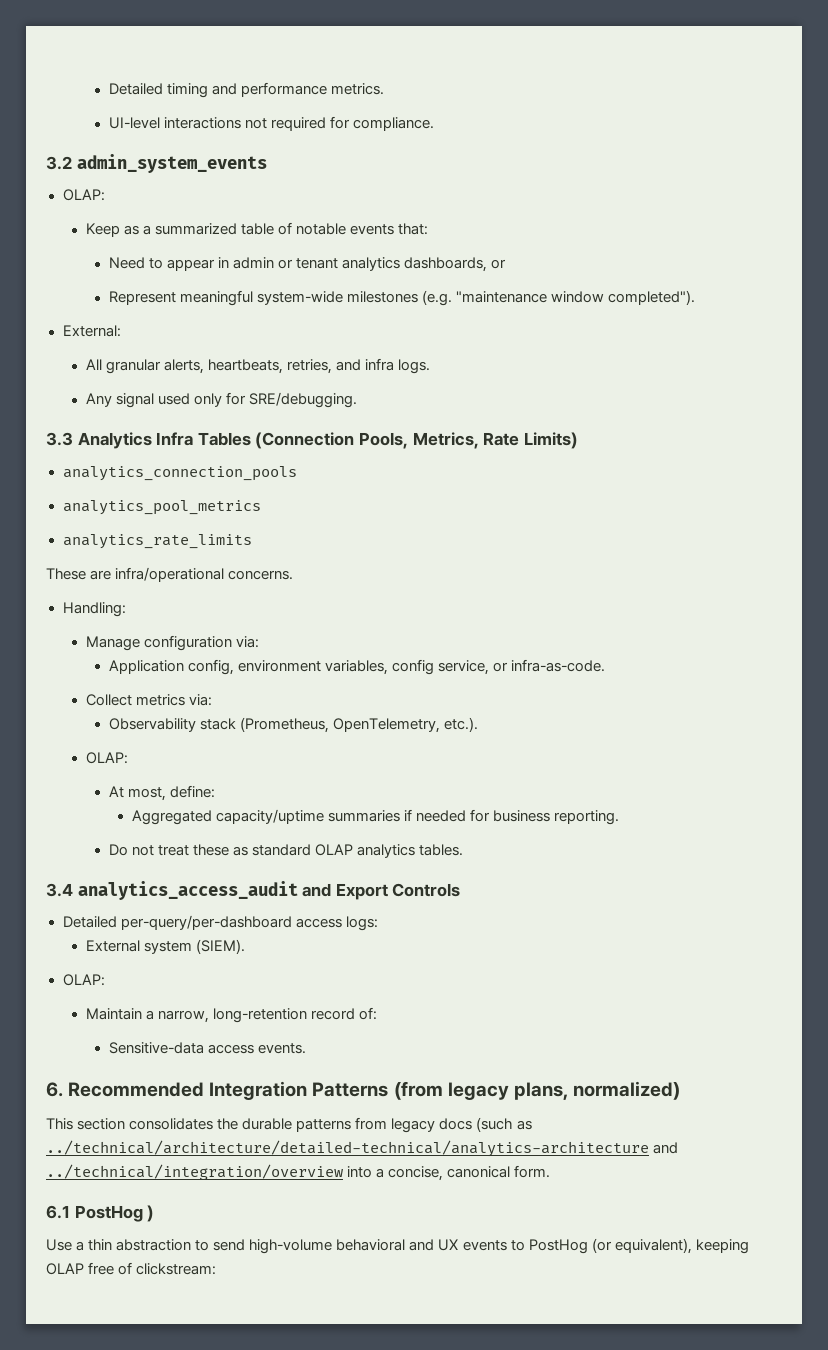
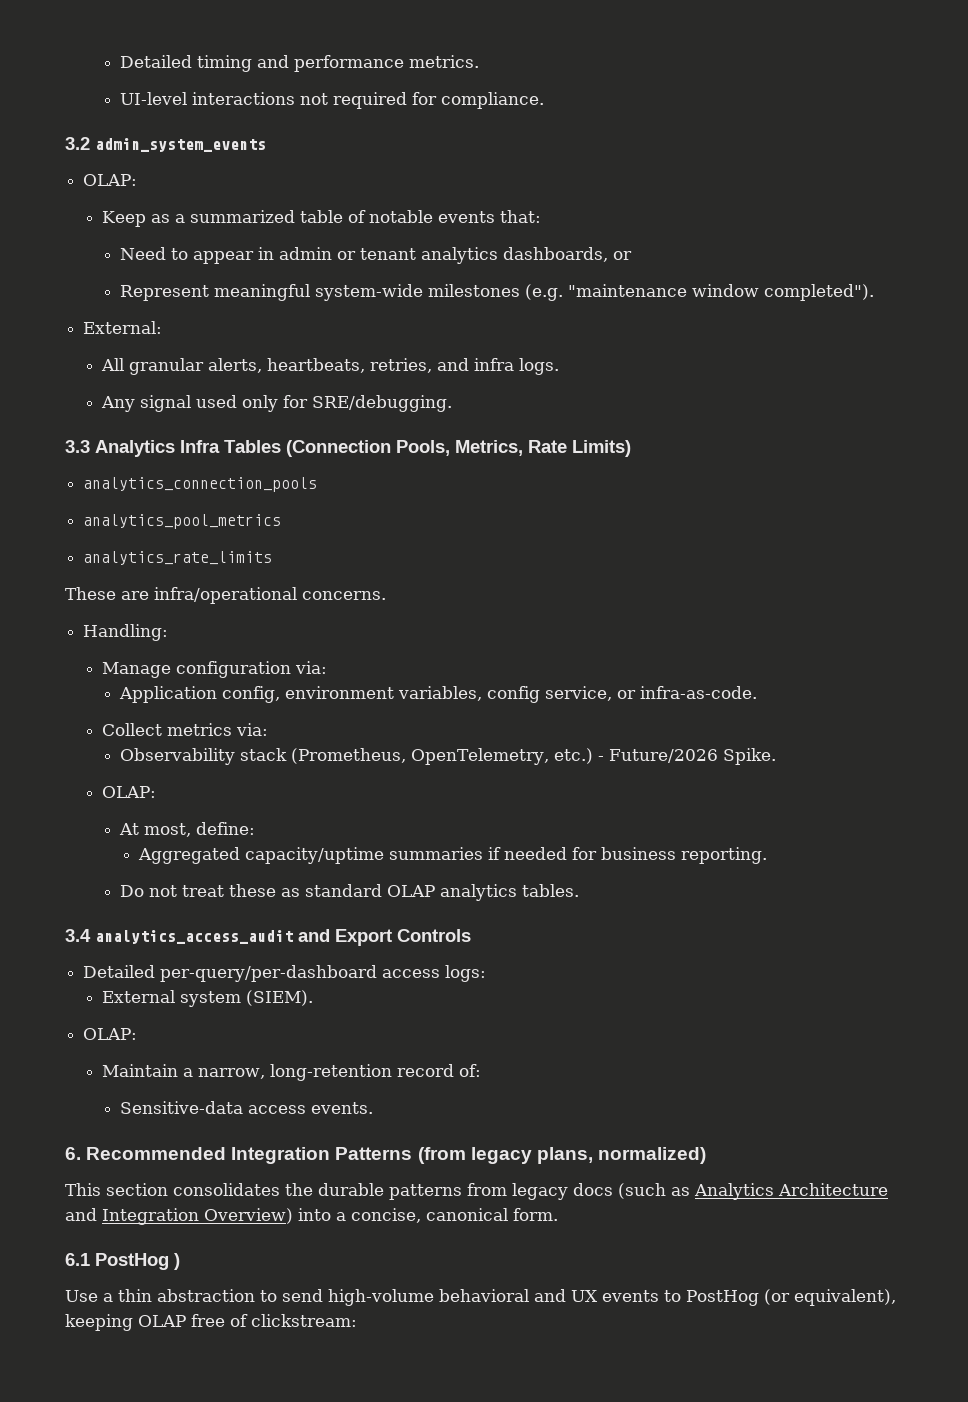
[443,717,478,732] etc.). -> [554,748,777,765] etc.) - Future/2026 Spike.
[46,1140,679,1157] [46,1164,343,1180] ../technical/architecture/detailed-technical/analytics-architecture and ../technical/integration/overview -> [694,1183,888,1200] [65,1208,293,1225] Analytics Architecture and Integration Overview)

